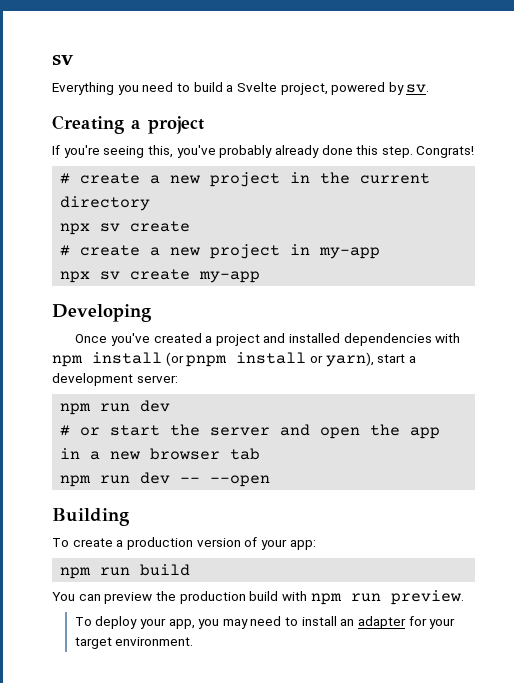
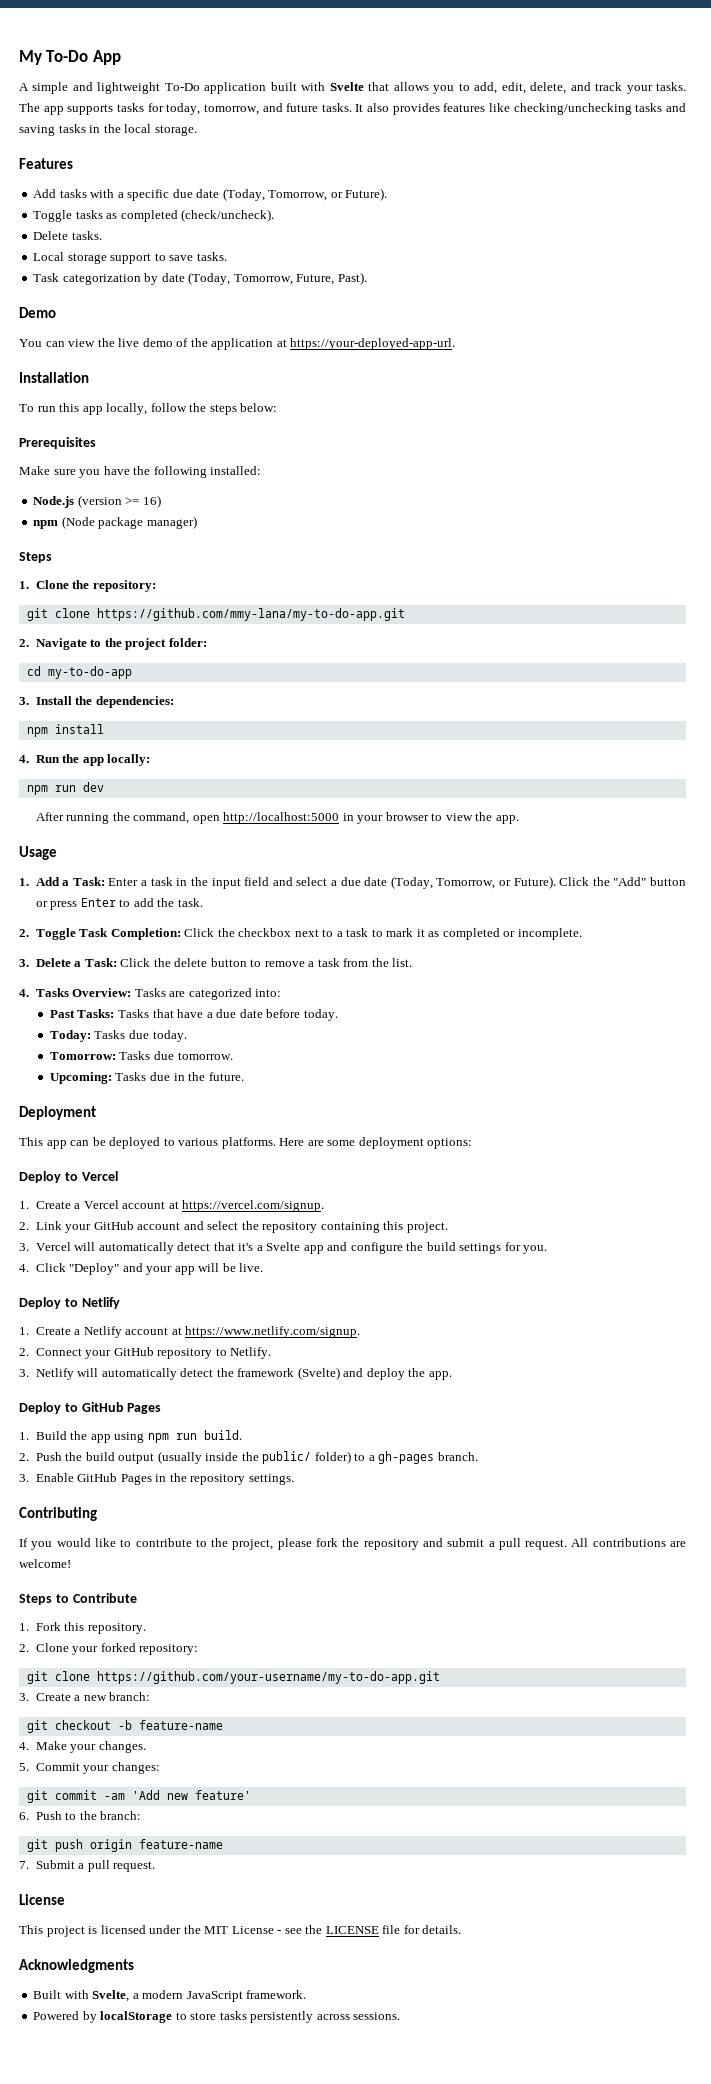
[52,55,74,66] [52,82,430,95] [52,115,204,134] [52,145,475,158] [60,172,431,187] [60,196,151,211] [60,221,191,235] [60,244,381,259] [60,269,261,283] [52,304,151,322] [75,333,461,346] [52,352,416,367] [52,373,178,386] [60,400,171,415] [60,424,441,439] [60,448,261,460] [60,472,271,487] [52,508,129,526] [52,537,316,550] [60,564,191,579] [52,590,464,605] [74,616,456,629] [74,637,194,649] sv // Everything you need to build a Svelte project, powered by sv. // Creating a project // If you're seeing this, you've probably already done this step. Congrats! // # create a new project in the current directory // npx sv create // # create a new project in my-app // npx sv create my-app // Developing // Once you've created a project and installed dependencies with npm install (or pnpm install or yarn), start a development server: // npm run dev // # or start the server and open the app in a new browser tab // npm run dev -- --open // Building // To create a production version of your app: // npm run build // You can preview the production build with npm run preview. // To deploy your app, you may need to install an adapter for your target environment. -> [19,50,121,65] [19,82,686,94] [19,103,686,115] [19,124,197,136] [19,158,73,169] [33,188,388,201] [33,209,275,222] [33,231,102,240] [33,252,227,264] [33,272,367,285] [19,307,56,318] [19,338,456,350] [19,372,89,383] [19,403,278,415] [19,437,96,449] [19,466,262,478] [33,495,161,508] [33,516,197,529] [19,552,52,563] [19,580,156,592] [26,608,405,621] [19,638,207,650] [26,666,132,679] [19,696,174,708] [26,724,104,737] [19,754,151,766] [26,782,104,795] [35,812,519,824] [19,846,57,860] [19,876,686,889] [35,898,203,910] [19,928,582,940] [19,958,413,967] [19,988,282,1000] [49,1009,338,1021] [49,1030,187,1042] [49,1051,233,1060] [49,1072,244,1084] [19,1106,96,1120] [19,1137,473,1149] [19,1171,118,1183] [19,1200,325,1212] [19,1221,448,1233] [19,1242,548,1254] [19,1263,264,1275] [19,1297,120,1309] [19,1326,361,1338] [19,1347,272,1359] [19,1367,452,1380] [19,1402,162,1414] [19,1430,242,1443] [19,1451,478,1464] [19,1473,294,1485] [19,1507,97,1521] [19,1538,686,1550] [19,1559,71,1568] [19,1593,137,1605] [19,1622,146,1634] [19,1643,199,1655] [26,1671,440,1684] [19,1692,151,1701] [26,1720,223,1733] [19,1741,146,1753] [19,1762,160,1774] [26,1790,251,1803] [19,1811,142,1820] [26,1839,223,1852] [19,1860,156,1872] [19,1894,65,1905] [19,1925,462,1937] [19,1959,134,1973] [33,1990,307,2002] [33,2011,401,2023] My To-Do App // A simple and lightweight To-Do application built with Svelte that allows you to add, edit, delete, and track your tasks. The app supports tasks for today, tomorrow, and future tasks. It also provides features like checking/unchecking tasks and saving tasks in the local storage. // Features // Add tasks with a specific due date (Today, Tomorrow, or Future). // Toggle tasks as completed (check/uncheck). // Delete tasks. // Local storage support to save tasks. // Task categorization by date (Today, Tomorrow, Future, Past). // Demo // You can view the live demo of the application at https://your-deployed-app-url. // Installation // To run this app locally, follow the steps below: // Prerequisites // Make sure you have the following installed: // Node.js (version >= 16) // npm (Node package manager) // Steps // 1. Clone the repository: // git clone https://github.com/mmy-lana/my-to-do-app.git // 2. Navigate to the project folder: // cd my-to-do-app // 3. Install the dependencies: // npm install // 4. Run the app locally: // npm run dev // After running the command, open http://localhost:5000 in your browser to view the app. // Usage // 1. Add a Task: Enter a task in the input field and select a due date (Today, Tomorrow, or Future). Click the "Add" button or press Enter to add the task. // 2. Toggle Task Completion: Click the checkbox next to a task to mark it as completed or incomplete. // 3. Delete a Task: Click the delete button to remove a task from the list. // 4. Tasks Overview: Tasks are categorized into: // Past Tasks: Tasks that have a due date before today. // Today: Tasks due today. // Tomorrow: Tasks due tomorrow. // Upcoming: Tasks due in the future. // Deployment // This app can be deployed to various platforms. Here are some deployment options: // Deploy to Vercel // 1. Create a Vercel account at https://vercel.com/signup. // 2. Link your GitHub account and select the repository containing this project. // 3. Vercel will automatically detect that it's a Svelte app and configure the build settings for you. // 4. Click "Deploy" and your app will be live. // Deploy to Netlify // 1. Create a Netlify account at https://www.netlify.com/signup. // 2. Connect your GitHub repository to Netlify. // 3. Netlify will automatically detect the framework (Svelte) and deploy the app. // Deploy to GitHub Pages // 1. Build the app using npm run build. // 2. Push the build output (usually inside the public/ folder) to a gh-pages branch. // 3. Enable GitHub Pages in the repository settings. // Contributing // If you would like to contribute to the project, please fork the repository and submit a pull request. All contributions are welcome! // Steps to Contribute // 1. Fork this repository. // 2. Clone your forked repository: // git clone https://github.com/your-username/my-to-do-app.git // 3. Create a new branch: // git checkout -b feature-name // 4. Make your changes. // 5. Commit your changes: // git commit -am 'Add new feature' // 6. Push to the branch: // git push origin feature-name // 7. Submit a pull request. // License // This project is licensed under the MIT License - see the LICENSE file for details. // Acknowledgments // Built with Svelte, a modern JavaScript framework. // Powered by localStorage to store tasks persistently across sessions.

